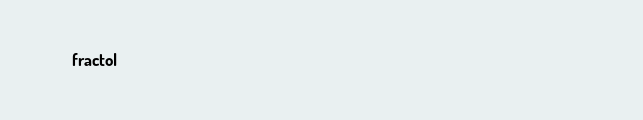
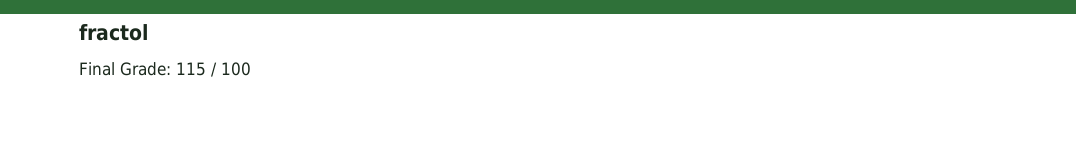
(117, 59) none -> [79,62,251,77] // Final Grade: 115 / 100

